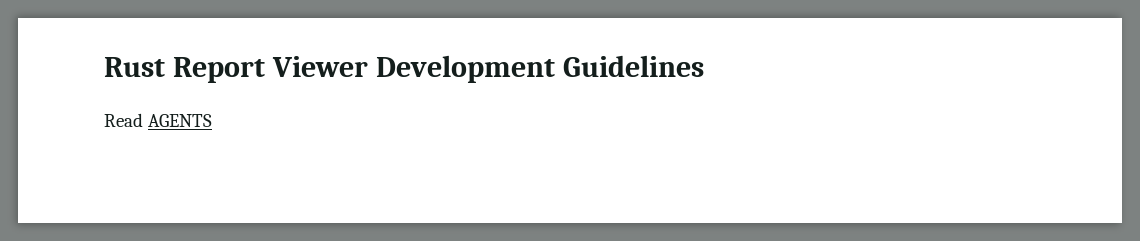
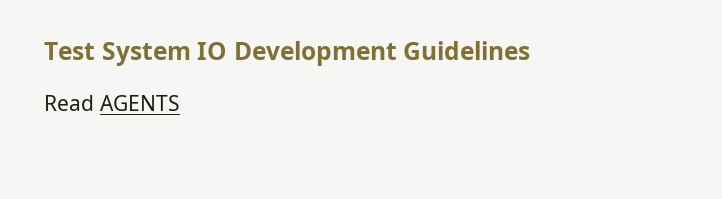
[104,56,368,83] Rust Report Viewer -> [44,42,228,66] Test System IO

